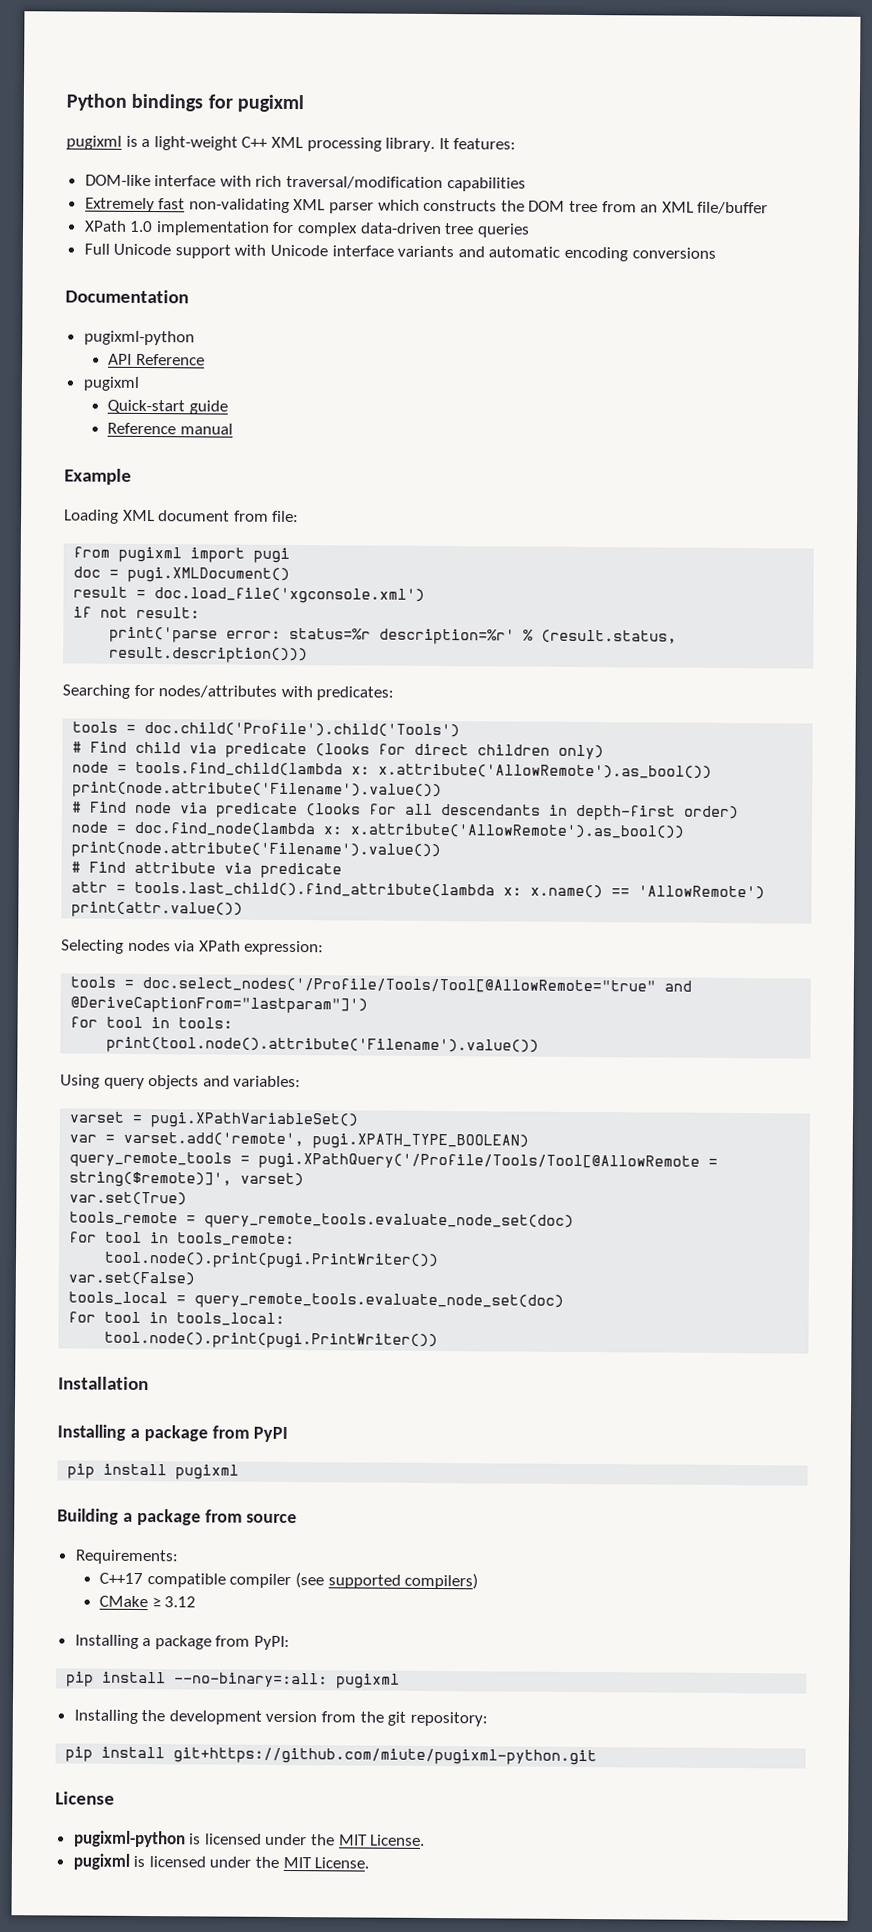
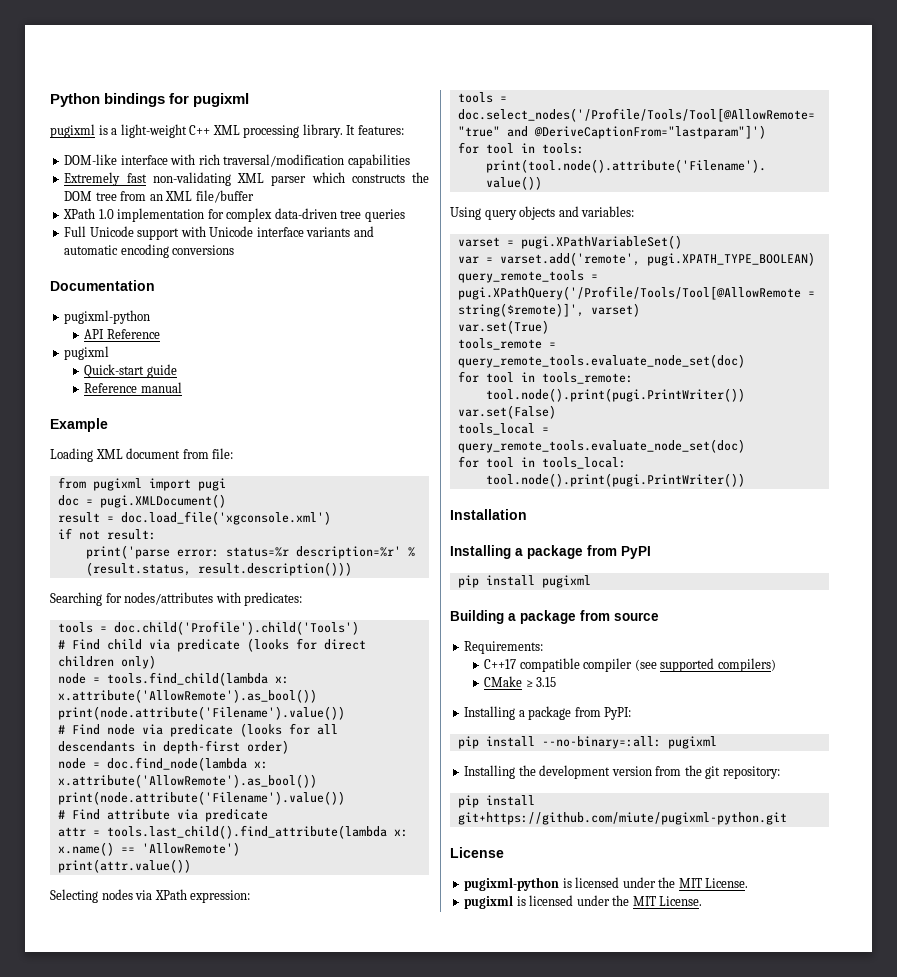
[164,1596,197,1608] 3.12 -> [536,677,557,687] 3.15

